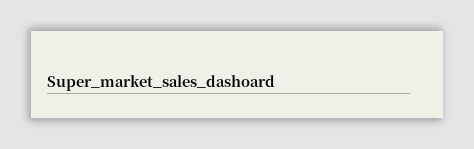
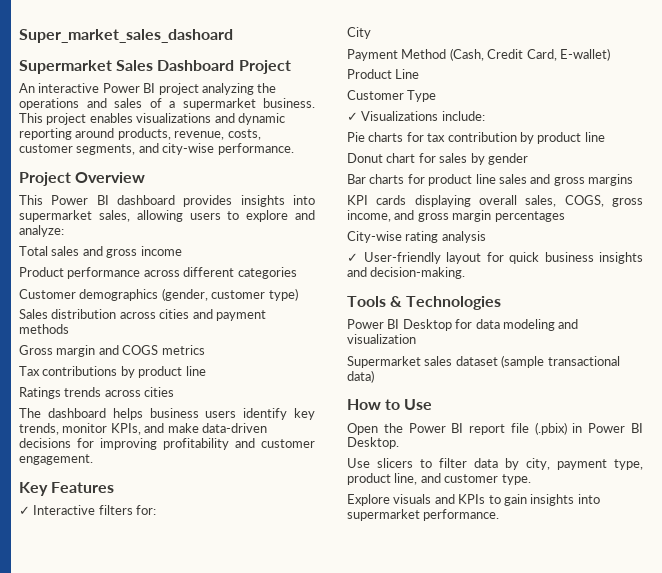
(275, 83) none -> [19,60,291,74] [19,83,277,95] [19,98,315,110] [19,113,285,125] [19,128,261,140] [19,143,294,155] [19,172,146,186] [19,195,315,207] [19,210,315,222] [19,225,64,237] [19,246,182,258] [19,267,297,279] [19,288,298,301] [19,309,266,321] [19,324,69,334] [19,345,205,357] [19,366,206,378] [19,387,175,399] [19,408,315,420] [19,423,267,435] [19,438,315,450] [19,454,93,465] [19,482,115,496] [19,505,157,515] [347,27,371,39] [347,48,610,61] [347,69,420,79] [347,90,437,102] [347,111,485,121] [347,132,605,144] [347,153,528,165] [347,174,633,186] [347,195,643,207] [347,210,565,222] [347,231,486,243] [347,252,643,264] [347,267,466,279] [347,296,502,310] [347,319,579,331] [347,334,416,344] [347,355,620,368] [347,370,374,383] [347,399,433,410] [347,422,643,435] [347,437,399,449] [347,458,643,470] [347,473,531,485] [347,494,600,506] [347,509,500,521] // Supermarket Sales Dashboard Project // An interactive Power BI project analyzing the operations and sales of a supermarket business. This project enables visualizations and dynamic reporting around products, revenue, costs, customer segments, and city-wise performance. // Project Overview // This Power BI dashboard provides insights into supermarket sales, allowing users to explore and analyze: // Total sales and gross income // Product performance across different categories // Customer demographics (gender, customer type) // Sales distribution across cities and payment methods // Gross margin and COGS metrics // Tax contributions by product line // Ratings trends across cities // The dashboard helps business users identify key trends, monitor KPIs, and make data-driven decisions for improving profitability and customer engagement. // Key Features // ✓ Interactive filters for: // City // Payment Method (Cash, Credit Card, E-wallet) // Product Line // Customer Type // ✓ Visualizations include: // Pie charts for tax contribution by product line // Donut chart for sales by gender // Bar charts for product line sales and gross margins // KPI cards displaying overall sales, COGS, gross income, and gross margin percentages // City-wise rating analysis // ✓ User-friendly layout for quick business insights and decision-making. // Tools & Technologies // Power BI Desktop for data modeling and visualization // Supermarket sales dataset (sample transactional data) // How to Use // Open the Power BI report file (.pbix) in Power BI Desktop. // Use slicers to filter data by city, payment type, product line, and customer type. // Explore visuals and KPIs to gain insights into supermarket performance.

